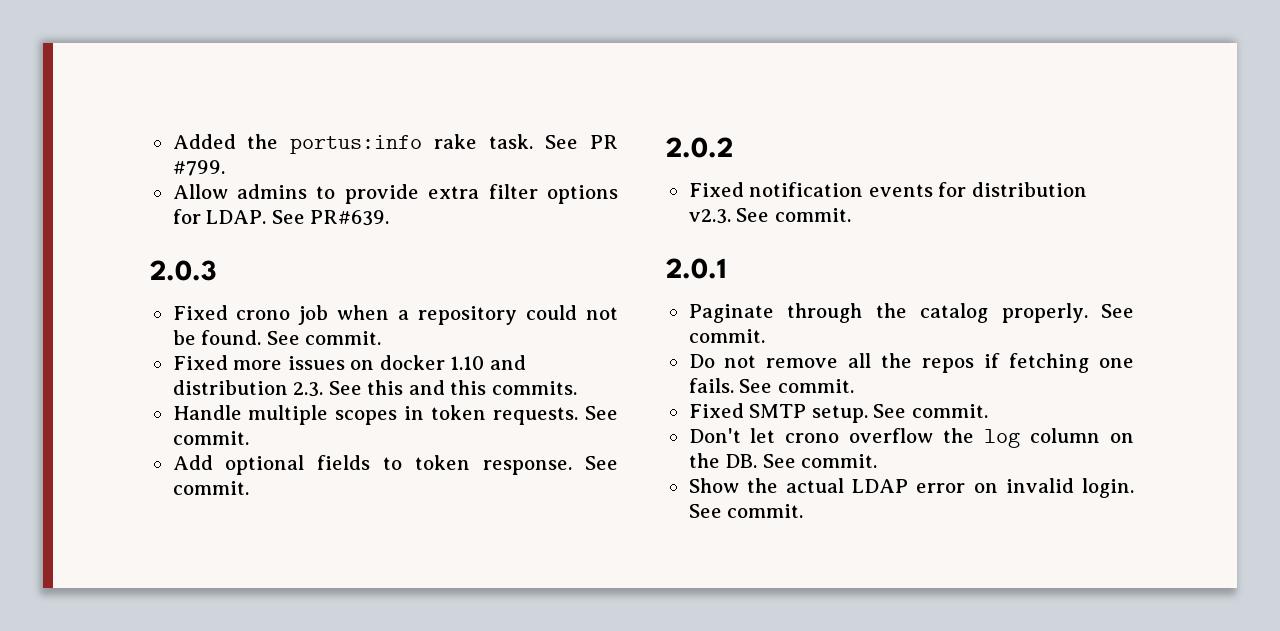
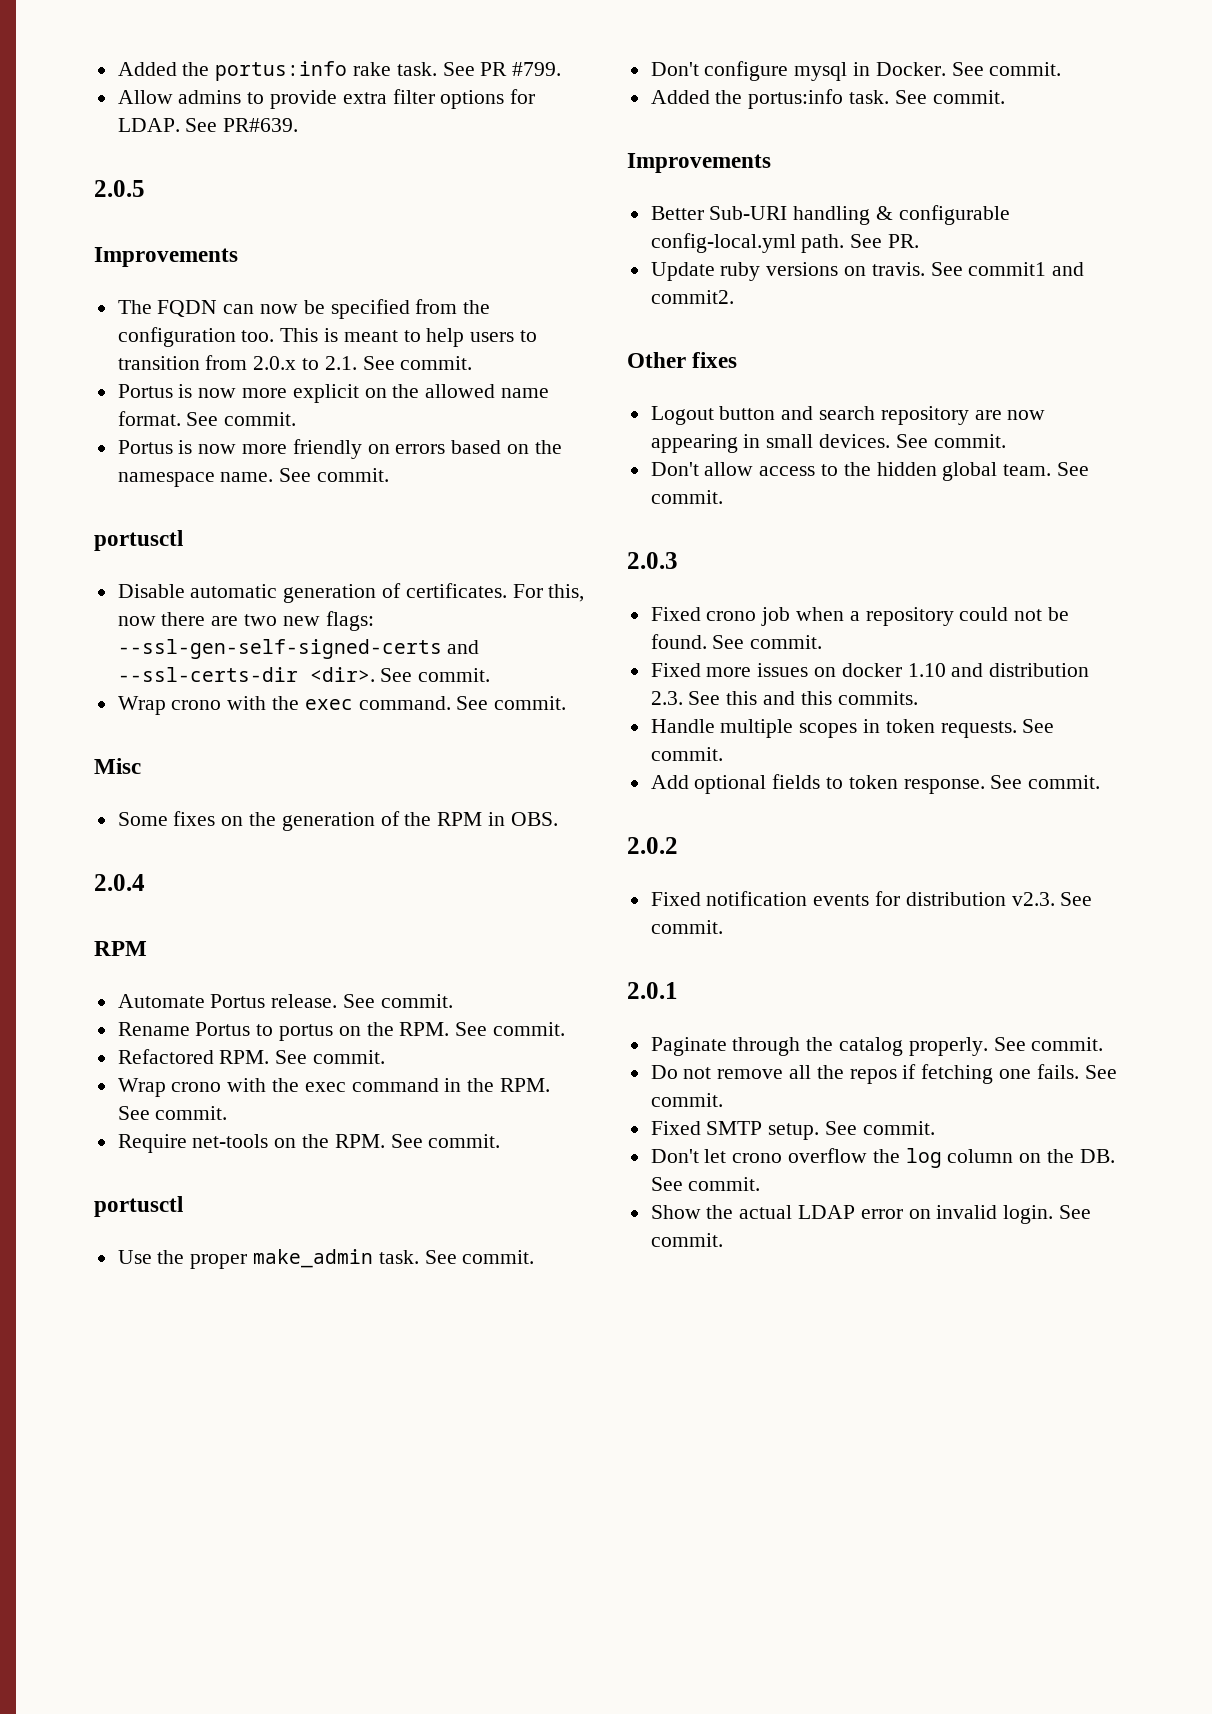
(390, 218) none -> [94,180,145,197] [94,247,238,267] [117,299,491,319] [117,327,538,347] [117,355,473,370] [117,384,550,403] [117,411,297,426] [117,439,562,459] [117,468,390,487] [94,530,183,551] [117,583,585,603] [117,611,374,631] [117,639,480,659] [117,667,491,682] [117,696,567,715] [94,758,141,774] [117,811,558,831] [94,874,145,891] [94,941,147,956] [117,994,453,1008] [117,1022,566,1041] [117,1049,386,1064] [117,1078,551,1097] [117,1106,228,1120] [117,1134,501,1153] [94,1196,183,1217] [117,1249,535,1269] [650,61,1062,81] [650,89,1005,109] [627,153,771,173] [650,205,1010,225] [650,233,920,253] [650,262,1085,281] [650,290,734,304] [627,352,738,368] [650,406,1046,425] [650,434,1006,453] [650,462,1090,481] [650,490,723,504] // 2.0.5 // Improvements // The FQDN can now be specified from the configuration too. This is meant to help users to transition from 2.0.x to 2.1. See commit. // Portus is now more explicit on the allowed name format. See commit. // Portus is now more friendly on errors based on the namespace name. See commit. // portusctl // Disable automatic generation of certificates. For this, now there are two new flags: --ssl-gen-self-signed-certs and --ssl-certs-dir <dir>. See commit. // Wrap crono with the exec command. See commit. // Misc // Some fixes on the generation of the RPM in OBS. // 2.0.4 // RPM // Automate Portus release. See commit. // Rename Portus to portus on the RPM. See commit. // Refactored RPM. See commit. // Wrap crono with the exec command in the RPM. See commit. // Require net-tools on the RPM. See commit. // portusctl // Use the proper make_admin task. See commit. // Don't configure mysql in Docker. See commit. // Added the portus:info task. See commit. // Improvements // Better Sub-URI handling & configurable config-local.yml path. See PR. // Update ruby versions on travis. See commit1 and commit2. // Other fixes // Logout button and search repository are now appearing in small devices. See commit. // Don't allow access to the hidden global team. See commit.

